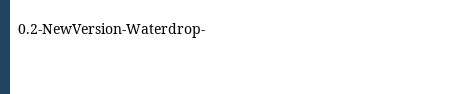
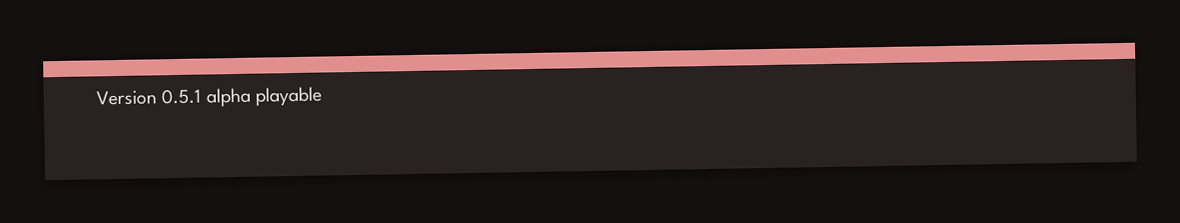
[18,23,205,38] 0.2-NewVersion-Waterdrop- -> [96,86,322,108] Version 0.5.1 alpha playable

